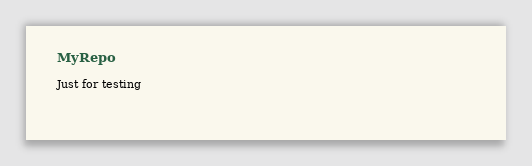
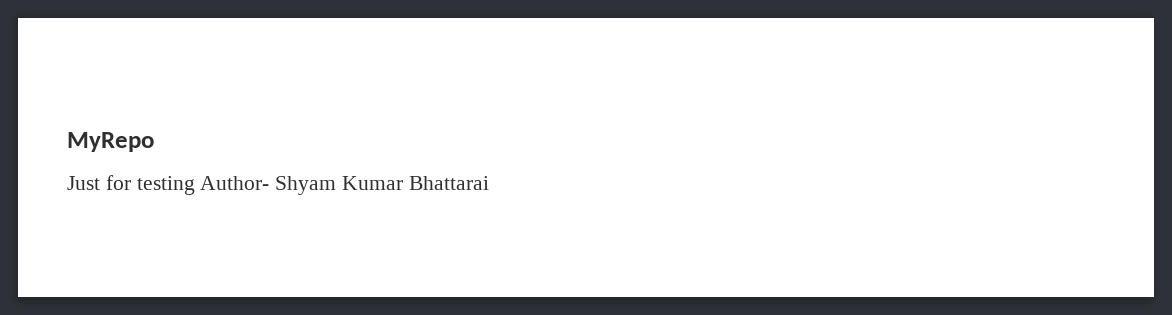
(141, 85) none -> [200,176,489,195] Author- Shyam Kumar Bhattarai

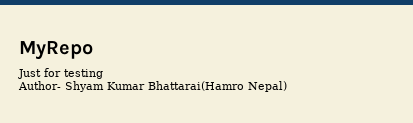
(195, 185) none -> (103, 74) //
[408,176,489,190] Bhattarai -> [148,81,287,92] Bhattarai(Hamro Nepal)

